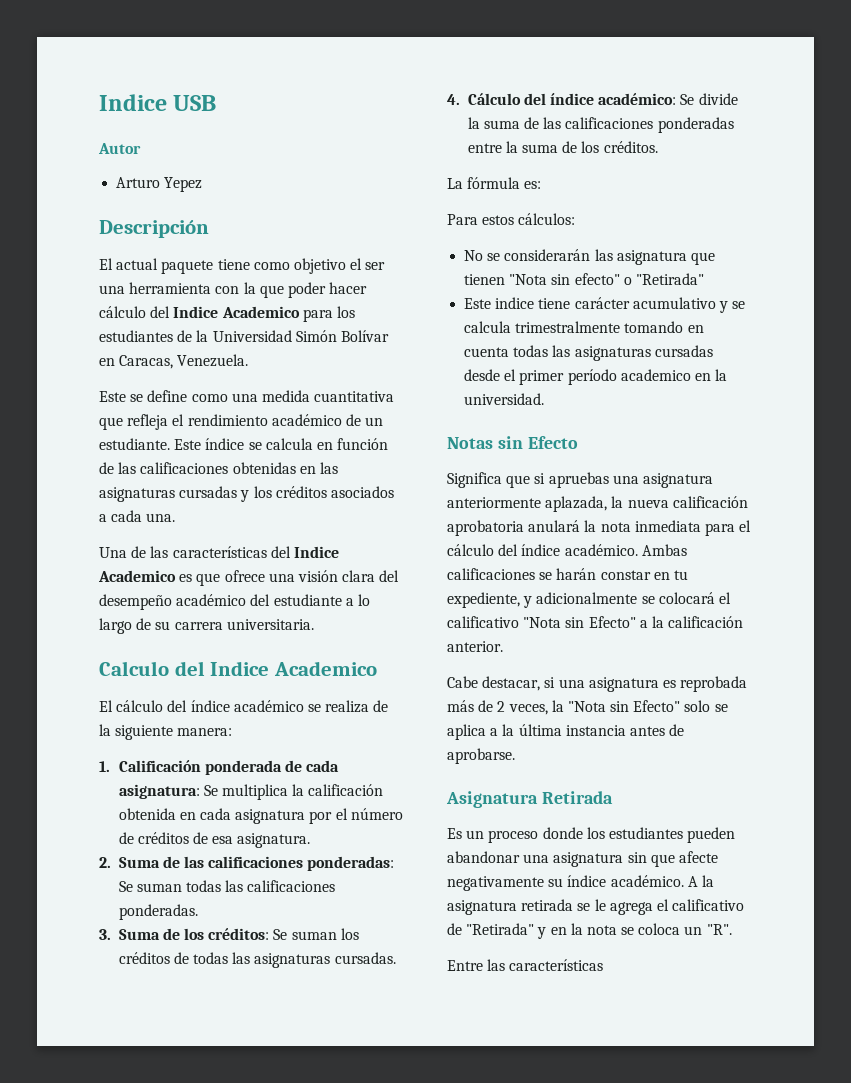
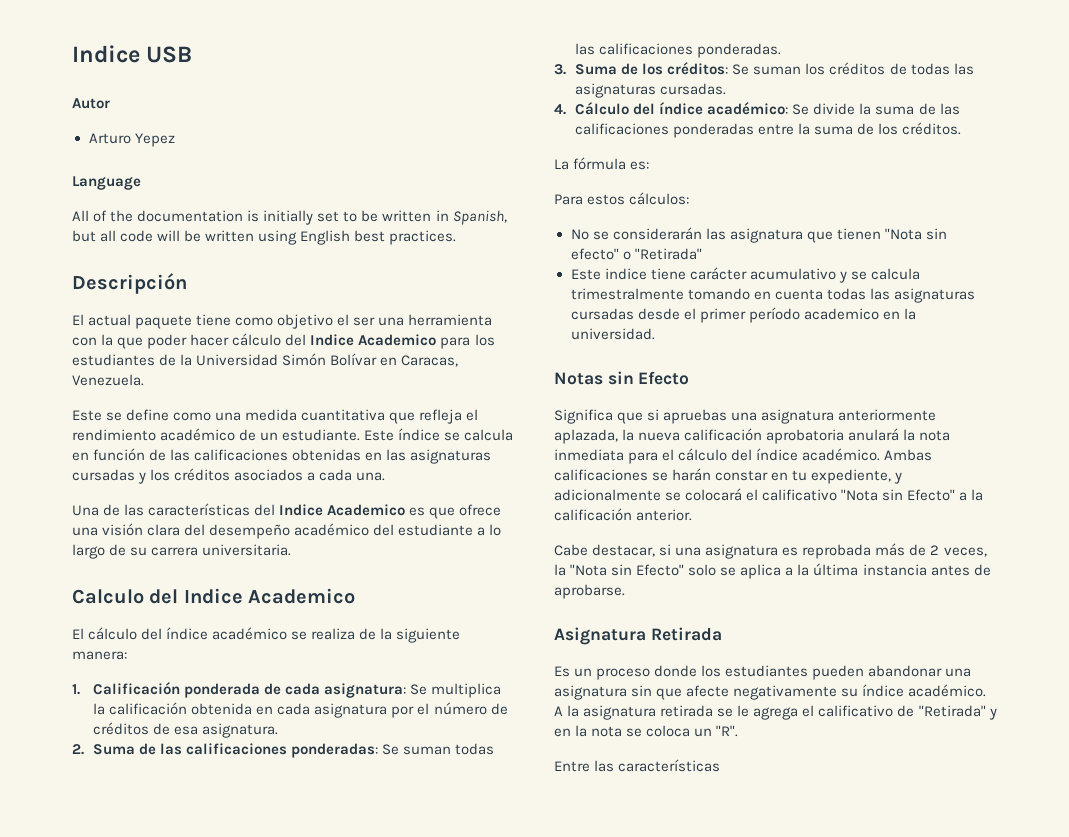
(203, 184) none -> [72,176,141,190] [72,210,507,225] [72,230,457,245] // Language // All of the documentation is initially set to be written in Spanish, but all code will be written using English best practices.

